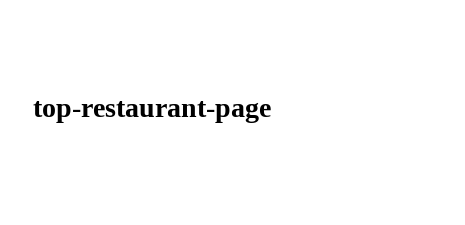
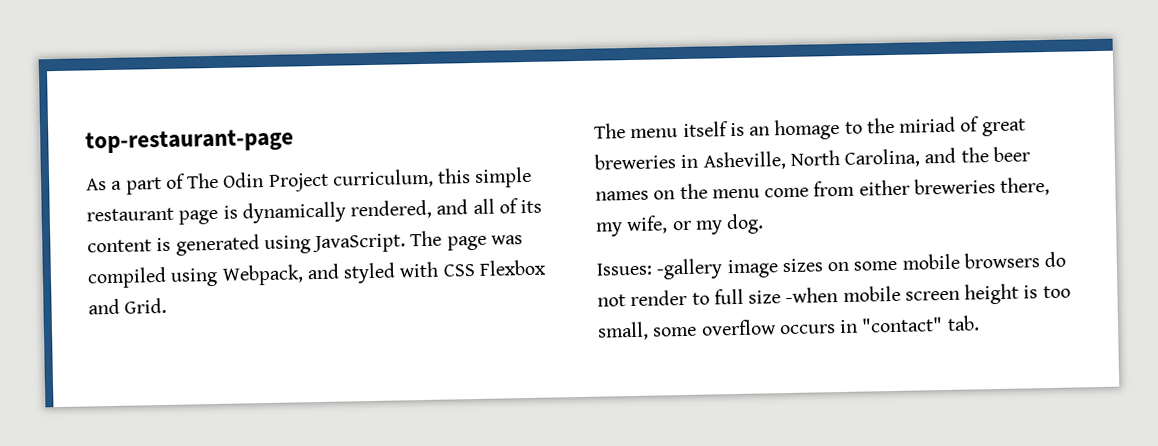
(271, 112) none -> [86,166,533,195] [86,198,543,225] [87,230,523,256] [87,259,546,289] [88,297,168,315] [594,116,1026,141] [594,146,1030,171] [595,176,1051,201] [595,213,765,237] [596,251,1067,280] [597,283,1071,307] [597,315,980,341] // As a part of The Odin Project curriculum, this simple restaurant page is dynamically rendered, and all of its content is generated using JavaScript. The page was compiled using Webpack, and styled with CSS Flexbox and Grid. // The menu itself is an homage to the miriad of great breweries in Asheville, North Carolina, and the beer names on the menu come from either breweries there, my wife, or my dog. // Issues: -gallery image sizes on some mobile browsers do not render to full size -when mobile screen height is too small, some overflow occurs in "contact" tab.

